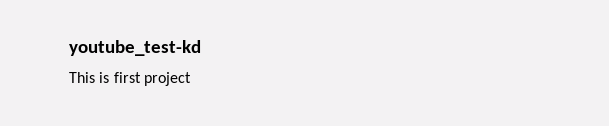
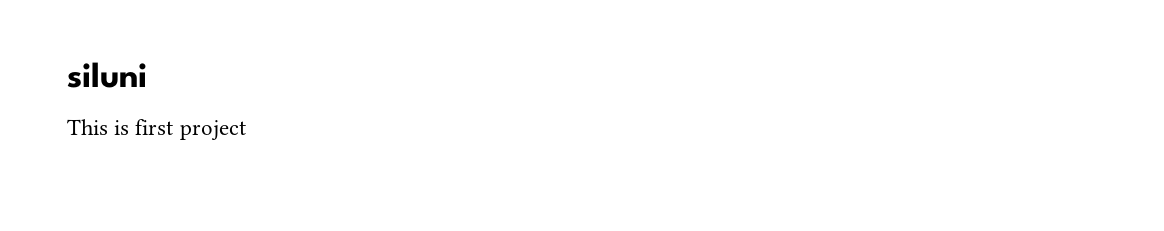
[69,40,201,56] youtube_test-kd -> [67,62,147,88] siluni

